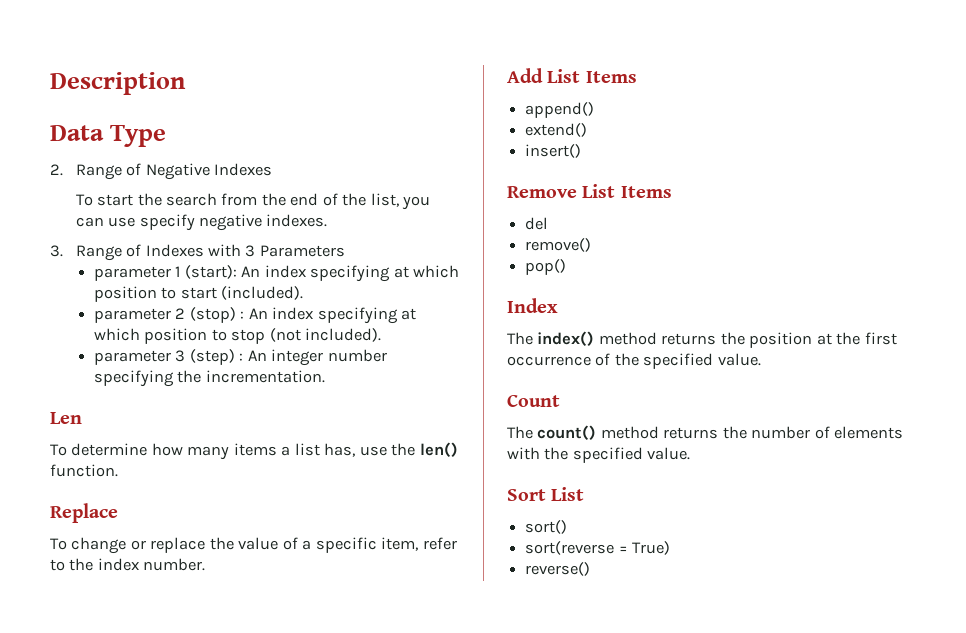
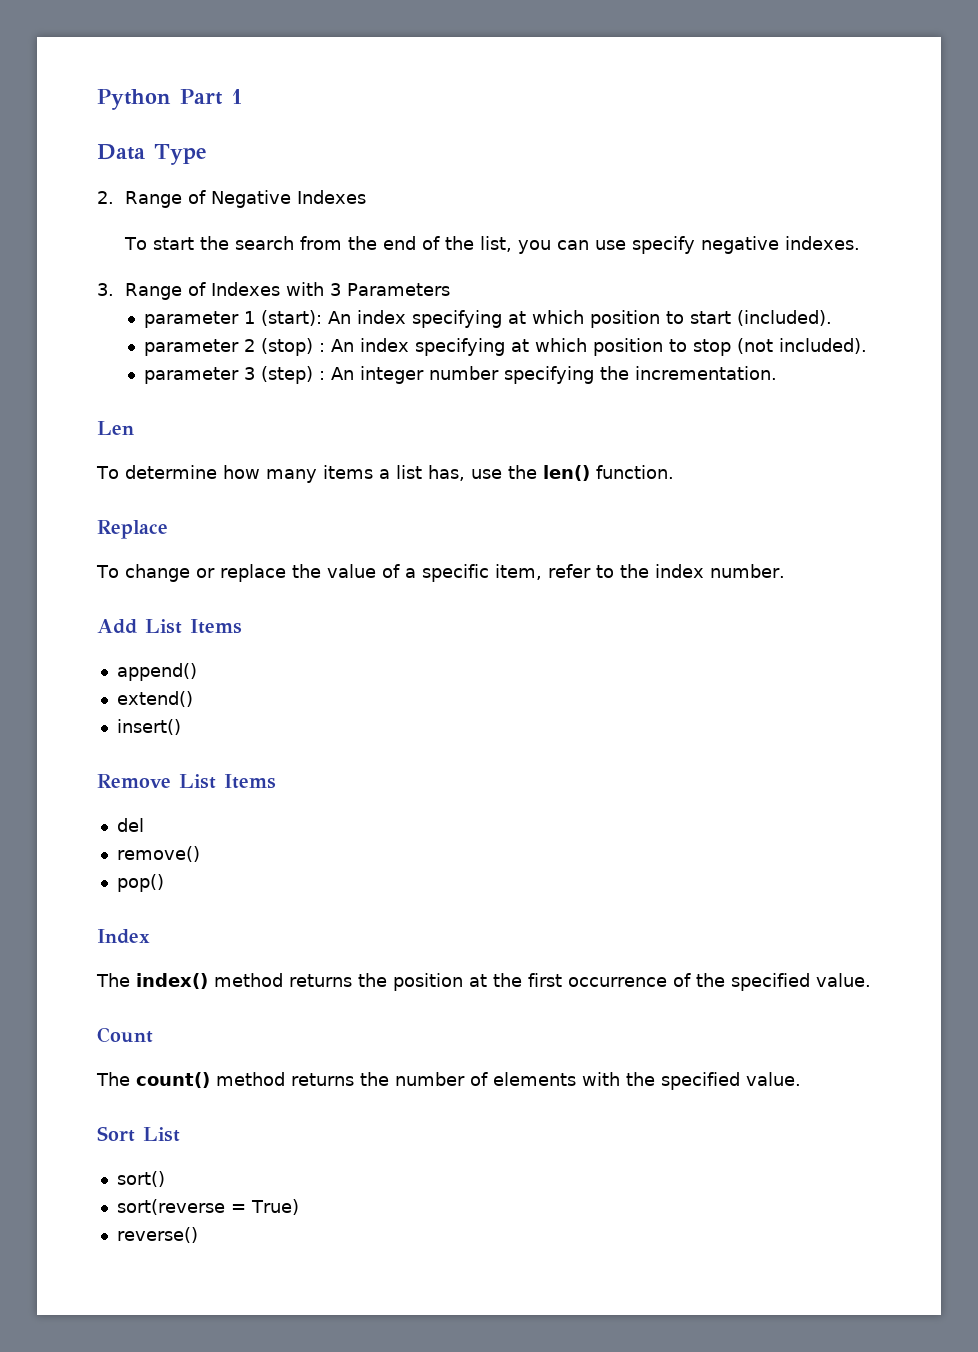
[50,72,186,95] Description -> [97,89,243,110] Python Part 1

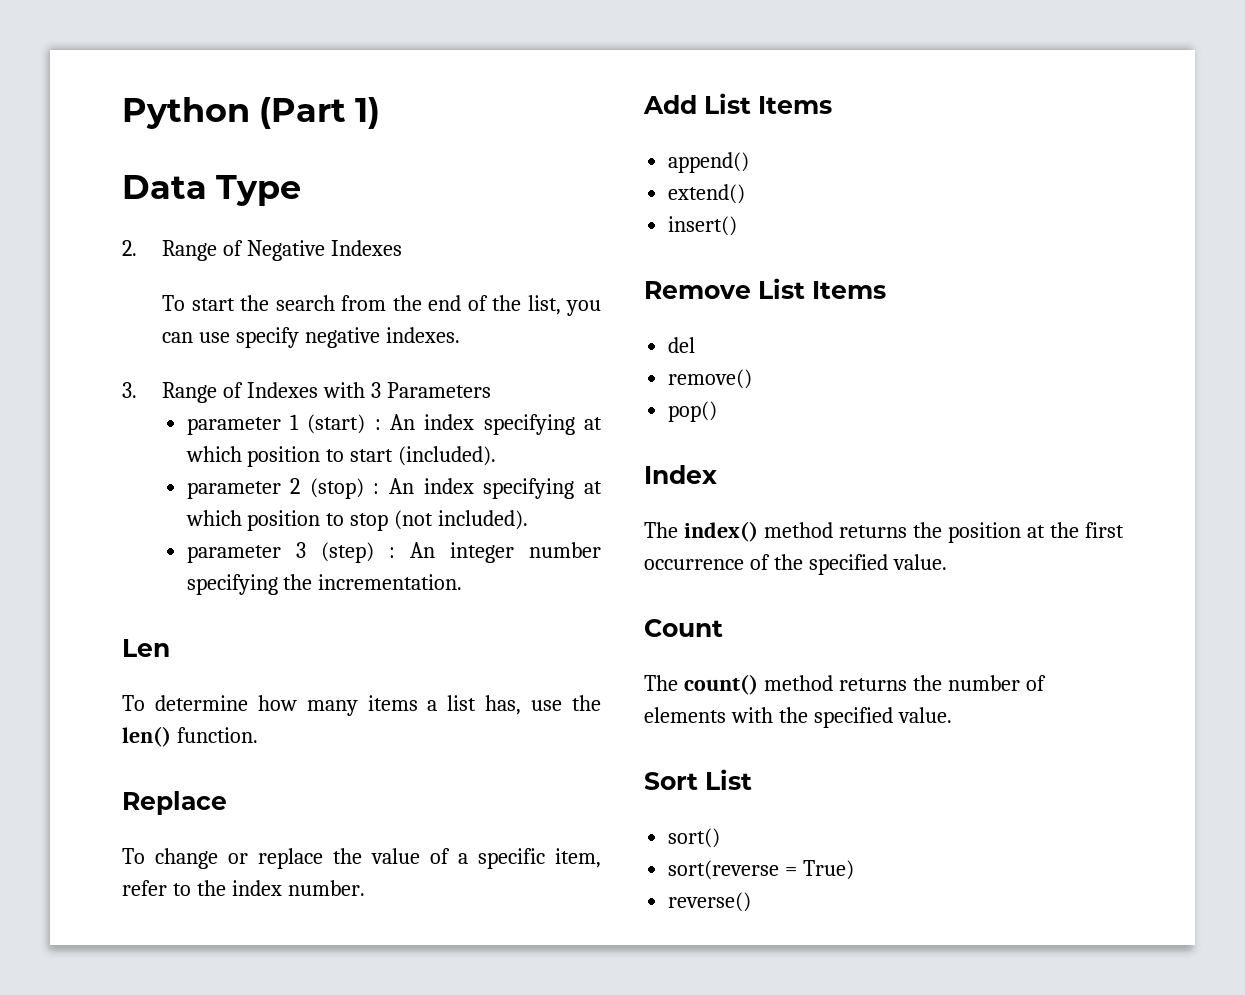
[180,89,243,105] Part 1 -> [259,97,381,129] (Part 1)
[261,310,323,326] (start): -> [307,414,381,434] (start) :

